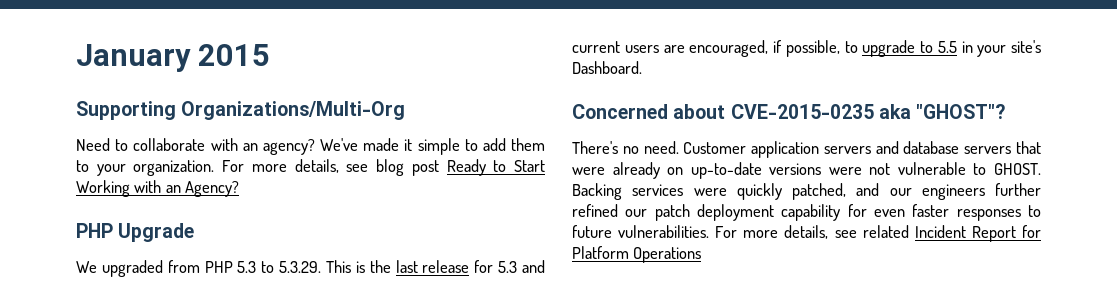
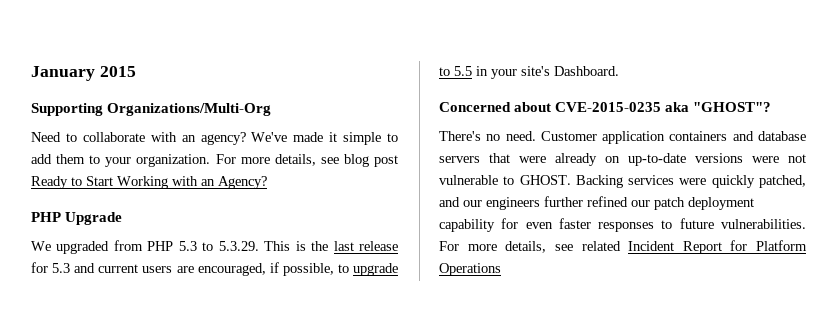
[823,146,871,154] servers -> [669,131,728,141] containers

